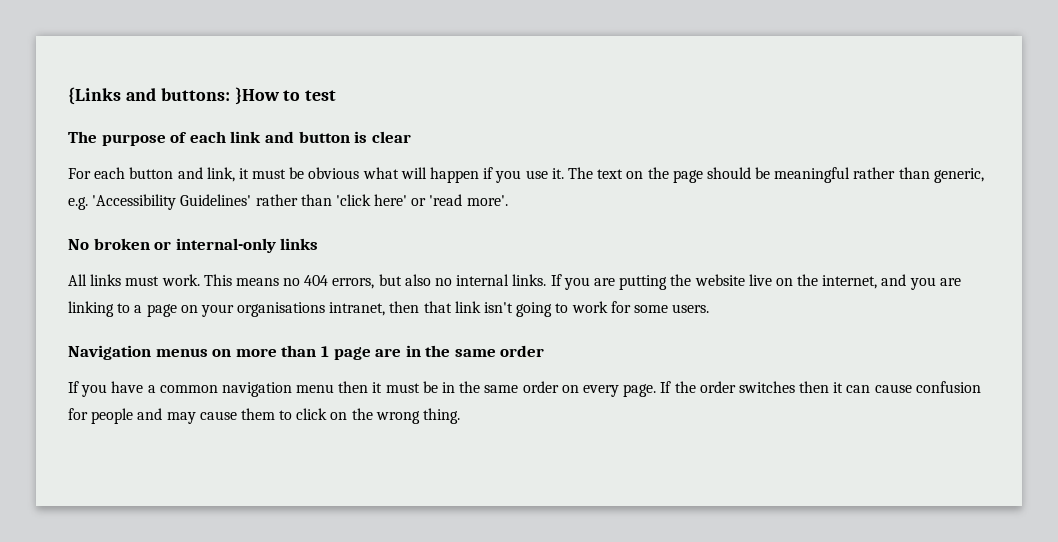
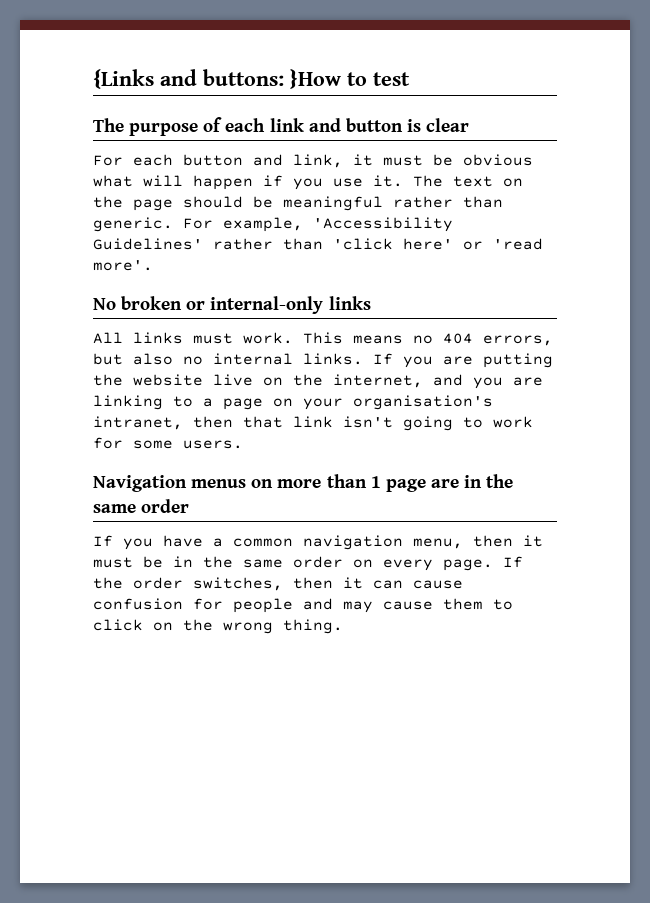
[933,168,984,183] [68,197,88,210] generic, e.g. -> [93,217,303,232] generic. For example,
[237,302,326,317] organisations -> [353,395,493,410] organisation's
[296,384,335,393] menu -> [413,538,463,549] menu,
[738,381,795,393] switches -> [193,577,283,591] switches,

